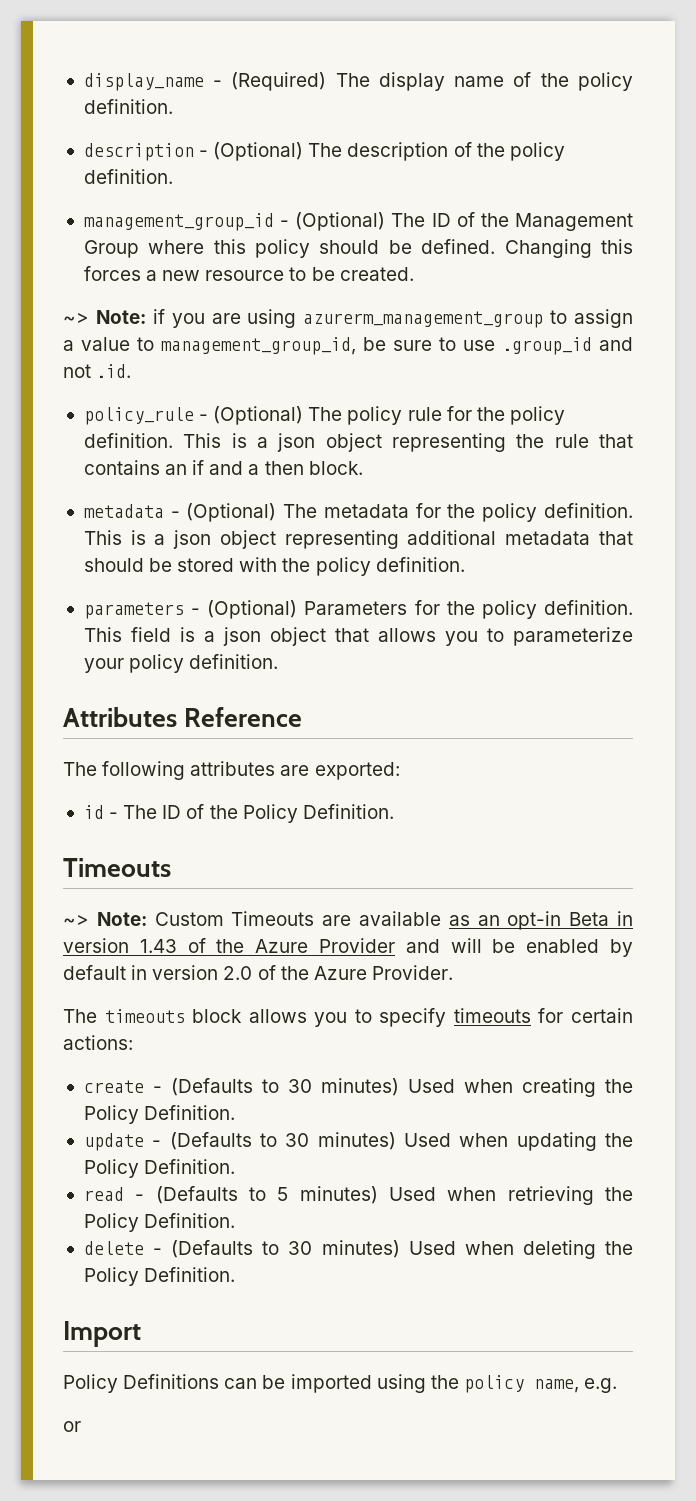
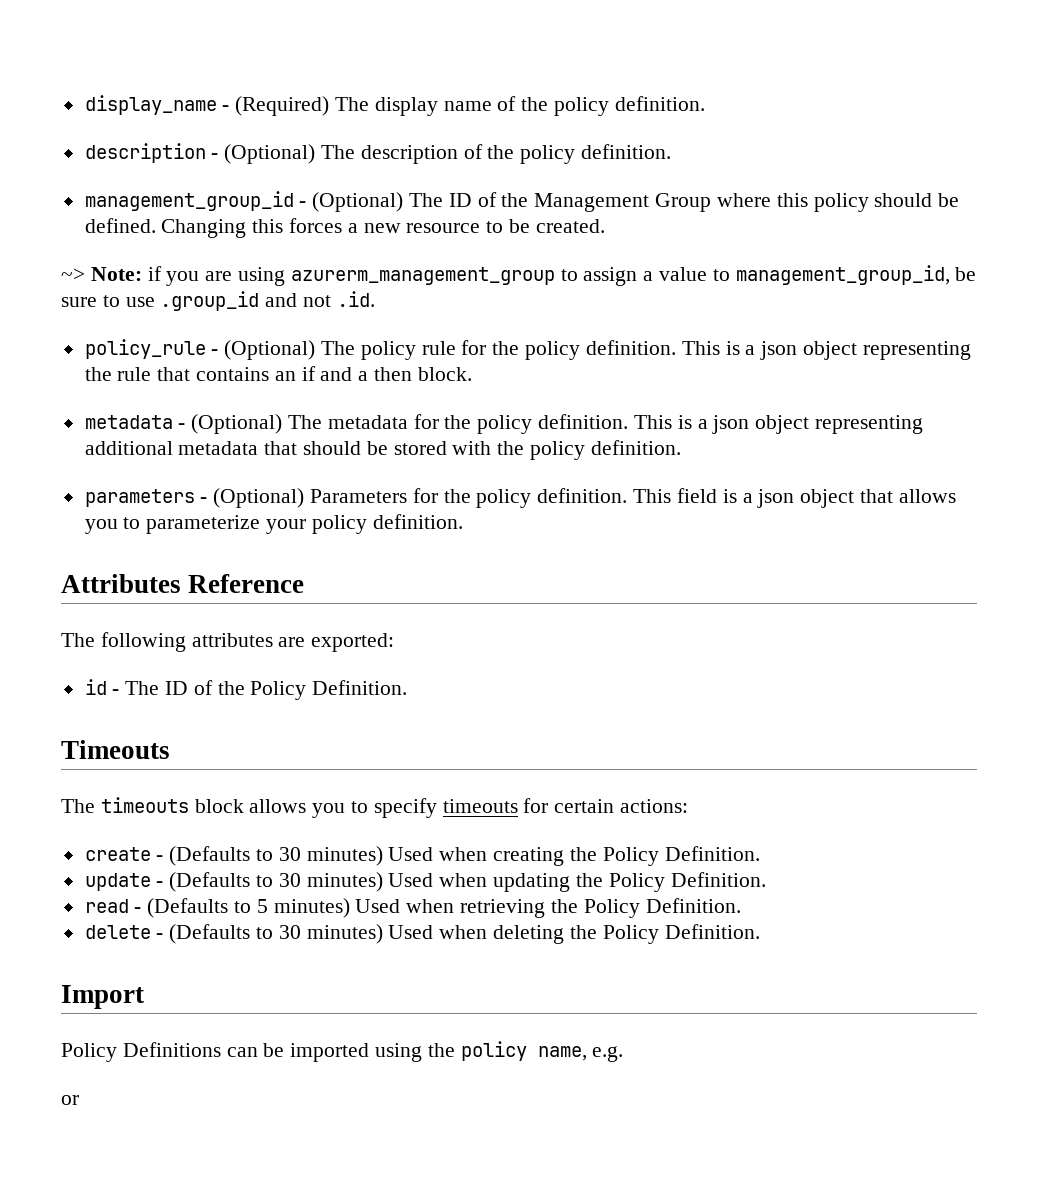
[63,911,633,930] [63,938,633,957] [63,965,453,980] // ~> Note: Custom Timeouts are available as an opt-in Beta in version 1.43 of the Azure Provider and will be enabled by default in version 2.0 of the Azure Provider. -> (170, 749) none

